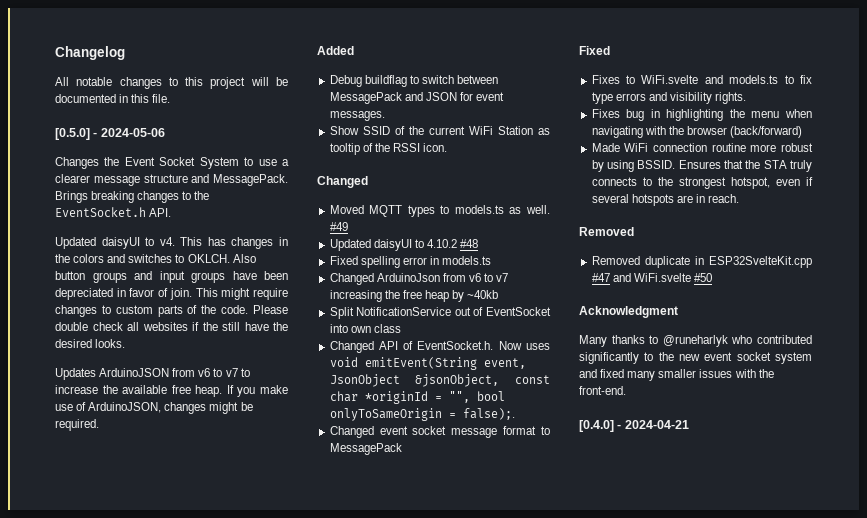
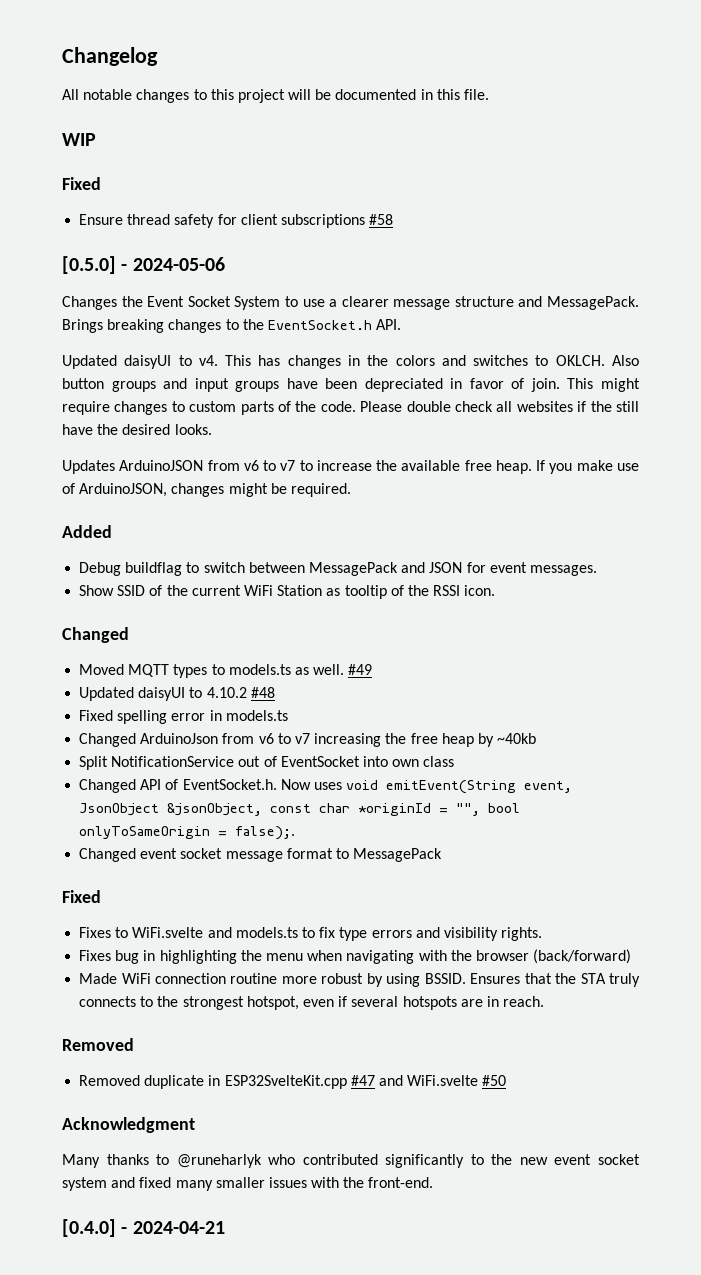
(171, 98) none -> [62,133,96,146] [62,177,101,190] [79,214,394,228] // WIP // Fixed // Ensure thread safety for client subscriptions #58

